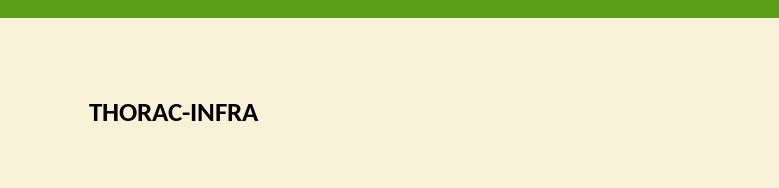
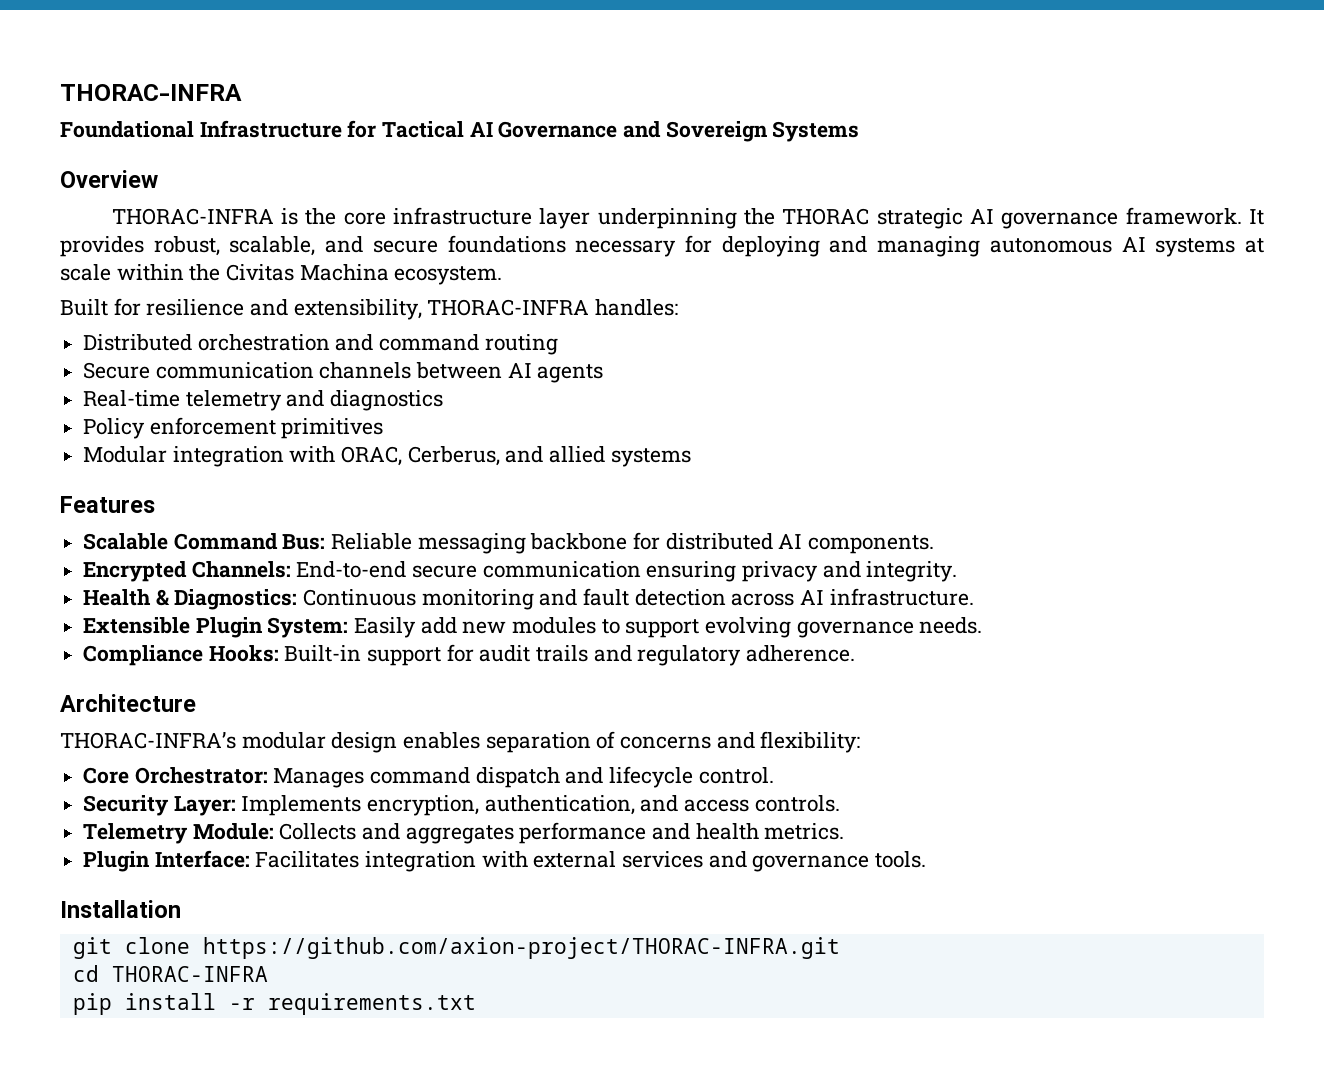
[89,104,259,121] THORAC-INFRA -> [60,84,242,101] [60,120,860,142] [60,170,158,188] [111,207,1264,229] [60,235,1264,257] [60,264,503,285] [60,298,679,320] [83,334,558,355] [83,362,604,383] [83,390,444,411] [83,417,384,439] [83,446,691,467] [60,496,155,513] [83,532,935,554] [83,561,958,582] [83,588,974,610] [83,617,983,638] [83,644,856,666] [60,694,196,712] [60,731,861,753] [83,766,774,788] [83,795,840,816] [83,822,845,844] [83,850,927,872] [60,900,181,918] [72,937,840,959] [72,965,268,982] [72,993,476,1015] THORAC-INFRA // Foundational Infrastructure for Tactical AI Governance and Sovereign Systems // Overview // THORAC-INFRA is the core infrastructure layer underpinning the THORAC strategic AI governance framework. It provides robust, scalable, and secure foundations necessary for deploying and managing autonomous AI systems at scale within the Civitas Machina ecosystem. // Built for resilience and extensibility, THORAC-INFRA handles: // Distributed orchestration and command routing // Secure communication channels between AI agents // Real-time telemetry and diagnostics // Policy enforcement primitives // Modular integration with ORAC, Cerberus, and allied systems // Features // Scalable Command Bus: Reliable messaging backbone for distributed AI components. // Encrypted Channels: End-to-end secure communication ensuring privacy and integrity. // Health & Diagnostics: Continuous monitoring and fault detection across AI infrastructure. // Extensible Plugin System: Easily add new modules to support evolving governance needs. // Compliance Hooks: Built-in support for audit trails and regulatory adherence. // Architecture // THORAC-INFRA’s modular design enables separation of concerns and flexibility: // Core Orchestrator: Manages command dispatch and lifecycle control. // Security Layer: Implements encryption, authentication, and access controls. // Telemetry Module: Collects and aggregates performance and health metrics. // Plugin Interface: Facilitates integration with external services and governance tools. // Installation // git clone https://github.com/axion-project/THORAC-INFRA.git // cd THORAC-INFRA // pip install -r requirements.txt

